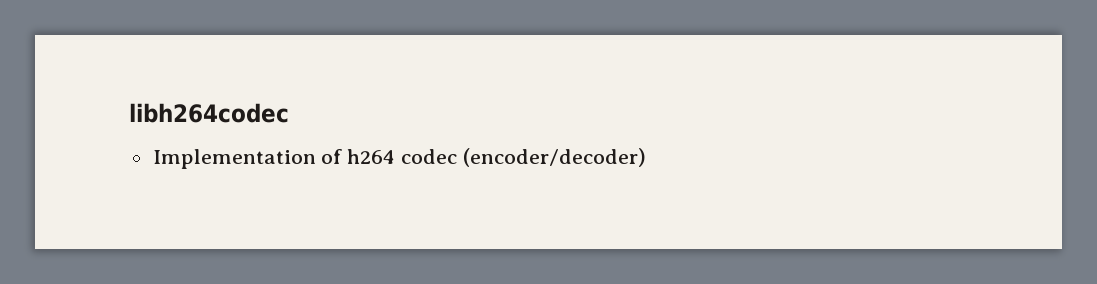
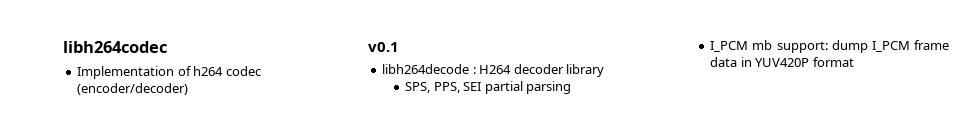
(646, 157) none -> [368,42,399,52] [382,64,605,77] [405,81,572,94] [710,40,949,53] [710,57,854,67] // v0.1 // libh264decode : H264 decoder library // SPS, PPS, SEI partial parsing // I_PCM mb support: dump I_PCM frame data in YUV420P format

